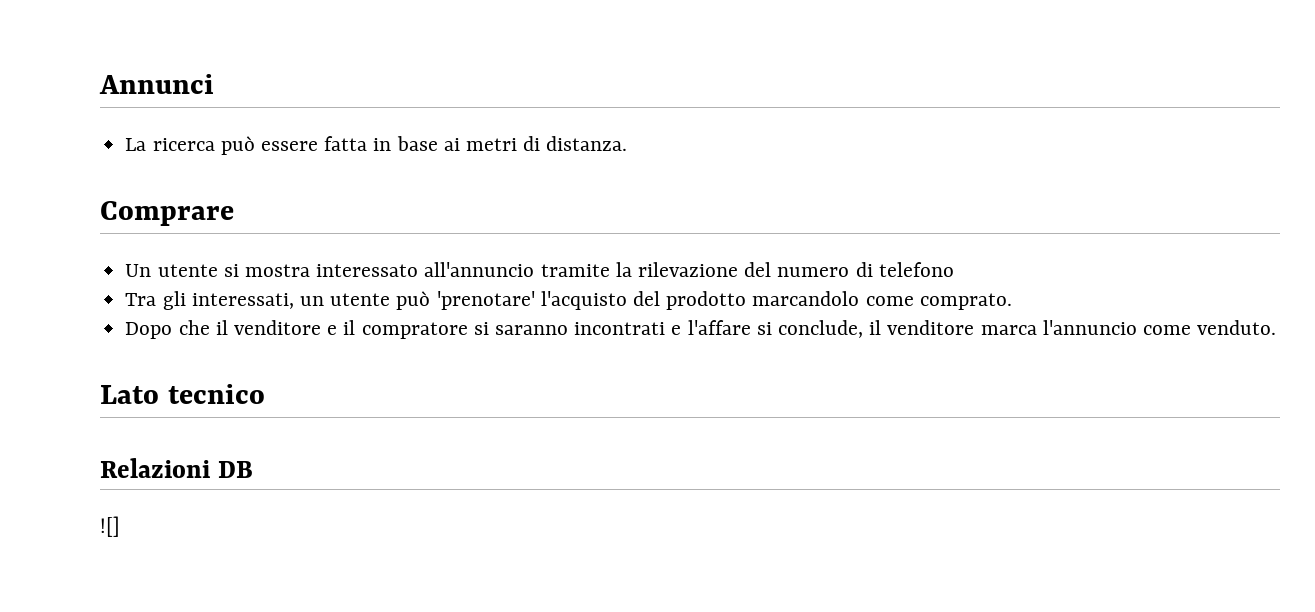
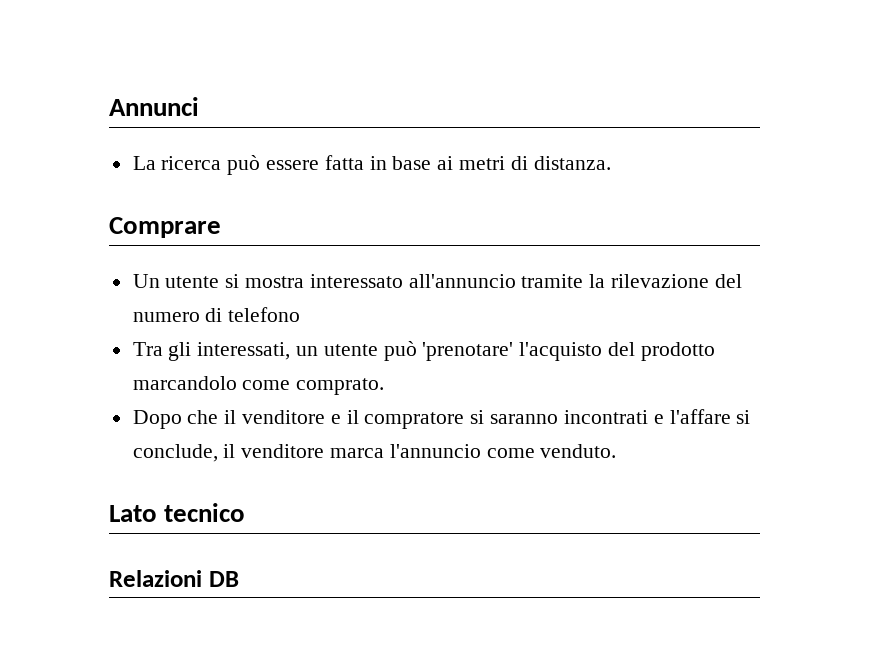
[100,516,120,537] // ![] -> (239, 579) none

